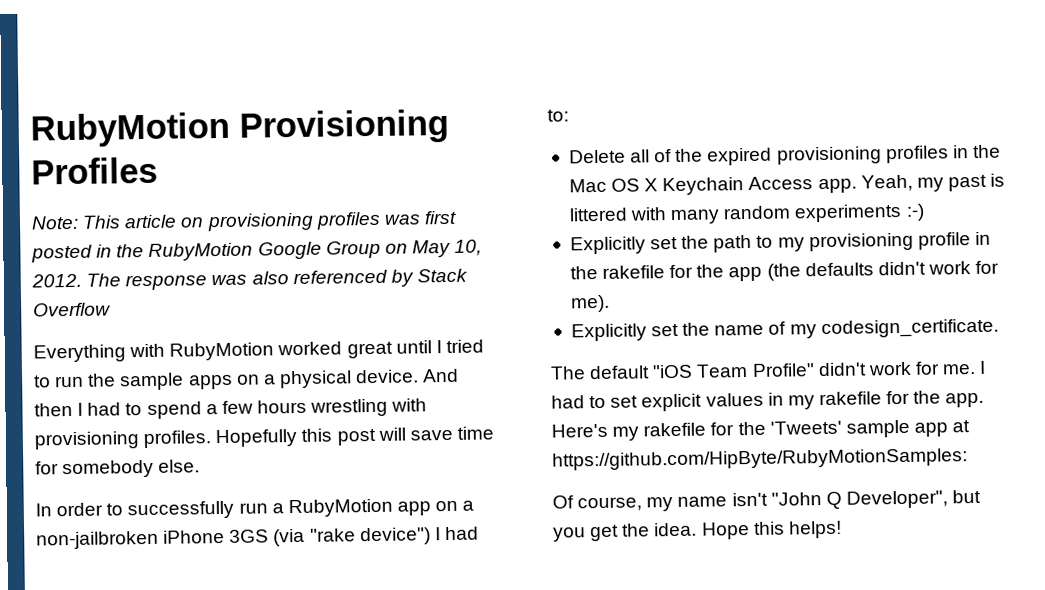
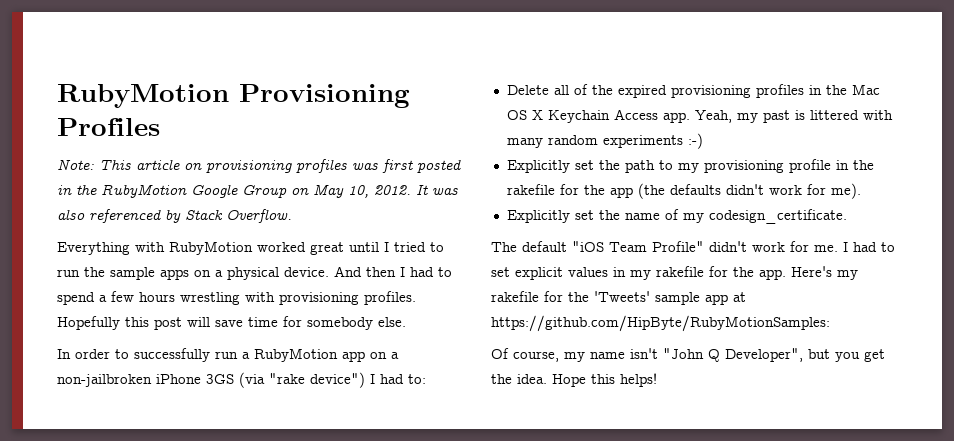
[86,273,208,291] The response -> [416,185,428,195] It
[33,302,111,317] Overflow -> [226,209,292,223] Overflow.

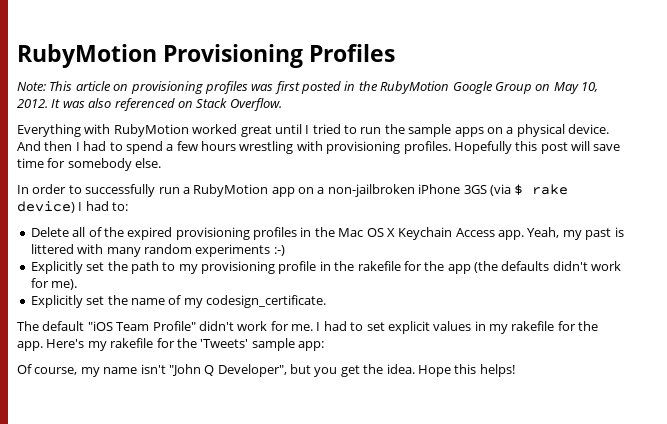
[165,209,181,223] by -> [177,101,193,108] on
[269,372,365,388] "rake device") -> [514,184,569,195] [17,201,75,213] $ rake device)
[705,292,746,305] [491,315,830,332] app at https://github.com/HipByte/RubyMotionSamples: -> [298,341,324,351] app:

